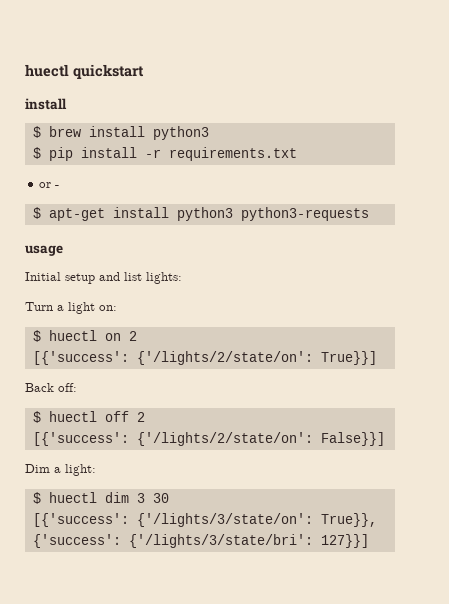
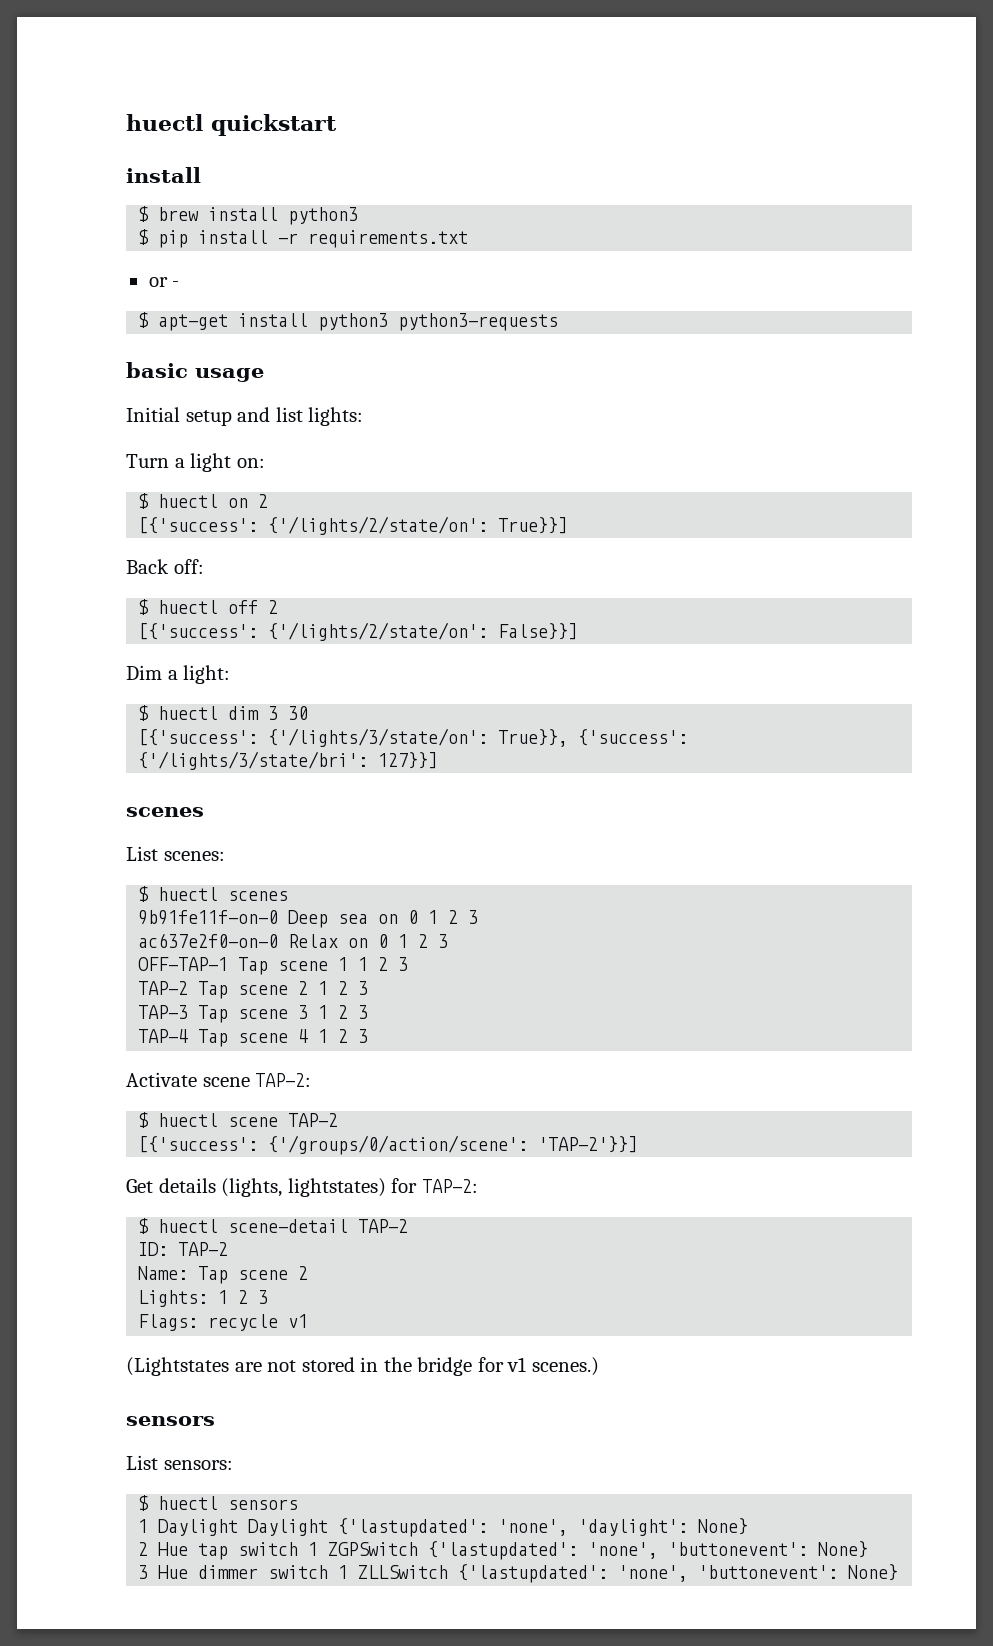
(369, 214) none -> [126,362,188,378] basic
(369, 541) none -> [126,807,204,817] [126,846,225,861] [138,886,289,902] [138,910,479,928] [138,933,449,948] [138,957,409,975] [138,981,369,999] [138,1005,369,1023] [138,1029,369,1047] [126,1072,312,1087] [138,1112,339,1128] [138,1135,639,1155] [126,1178,478,1197] [138,1218,409,1234] [138,1242,229,1256] [138,1266,309,1284] [138,1290,269,1307] [138,1314,309,1331] [126,1357,599,1376] [126,1416,215,1426] [126,1455,233,1470] [138,1495,299,1511] [138,1518,749,1537] [138,1541,869,1560] [138,1564,899,1583] // scenes // List scenes: // $ huectl scenes // 9b91fe11f-on-0 Deep sea on 0 1 2 3 // ac637e2f0-on-0 Relax on 0 1 2 3 // OFF-TAP-1 Tap scene 1 1 2 3 // TAP-2 Tap scene 2 1 2 3 // TAP-3 Tap scene 3 1 2 3 // TAP-4 Tap scene 4 1 2 3 // Activate scene TAP-2: // $ huectl scene TAP-2 // [{'success': {'/groups/0/action/scene': 'TAP-2'}}] // Get details (lights, lightstates) for TAP-2: // $ huectl scene-detail TAP-2 // ID: TAP-2 // Name: Tap scene 2 // Lights: 1 2 3 // Flags: recycle v1 // (Lightstates are not stored in the bridge for v1 scenes.) // sensors // List sensors: // $ huectl sensors // 1 Daylight Daylight {'lastupdated': 'none', 'daylight': None} // 2 Hue tap switch 1 ZGPSwitch {'lastupdated': 'none', 'buttonevent': None} // 3 Hue dimmer switch 1 ZLLSwitch {'lastupdated': 'none', 'buttonevent': None}

